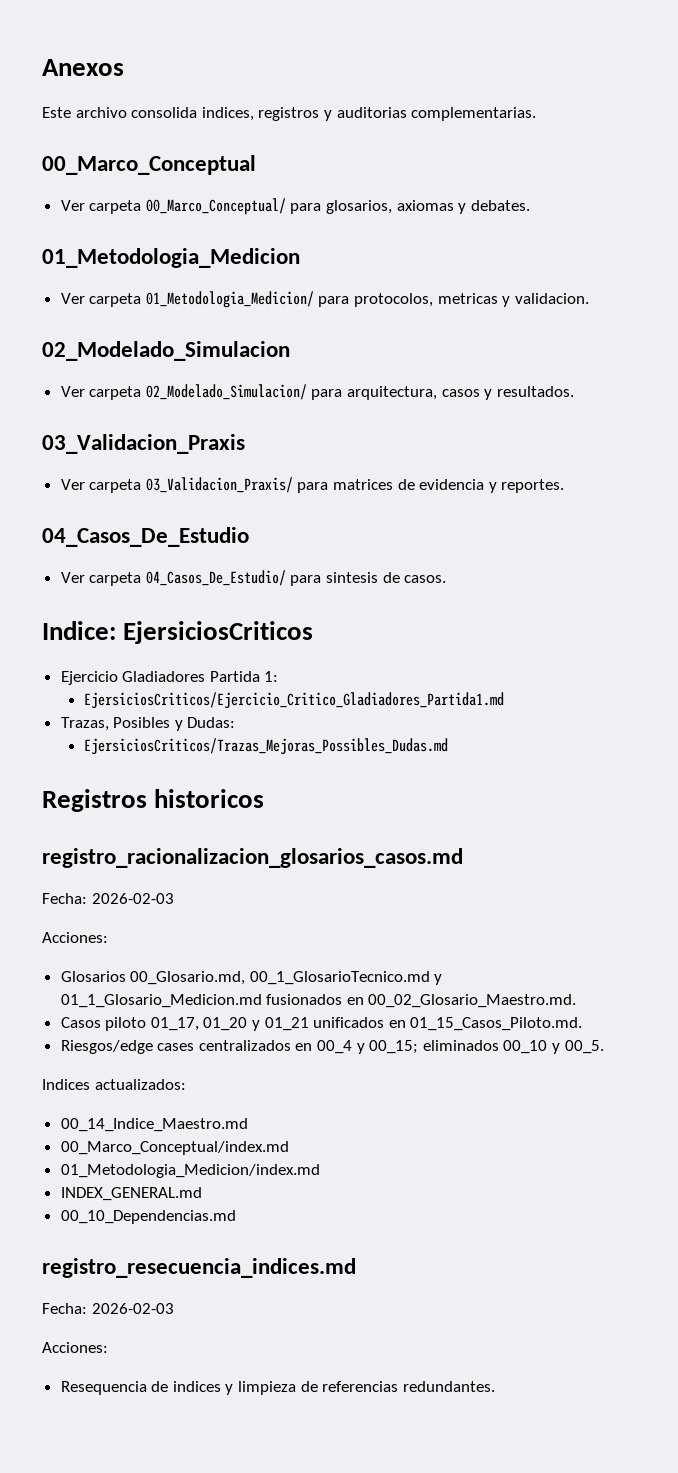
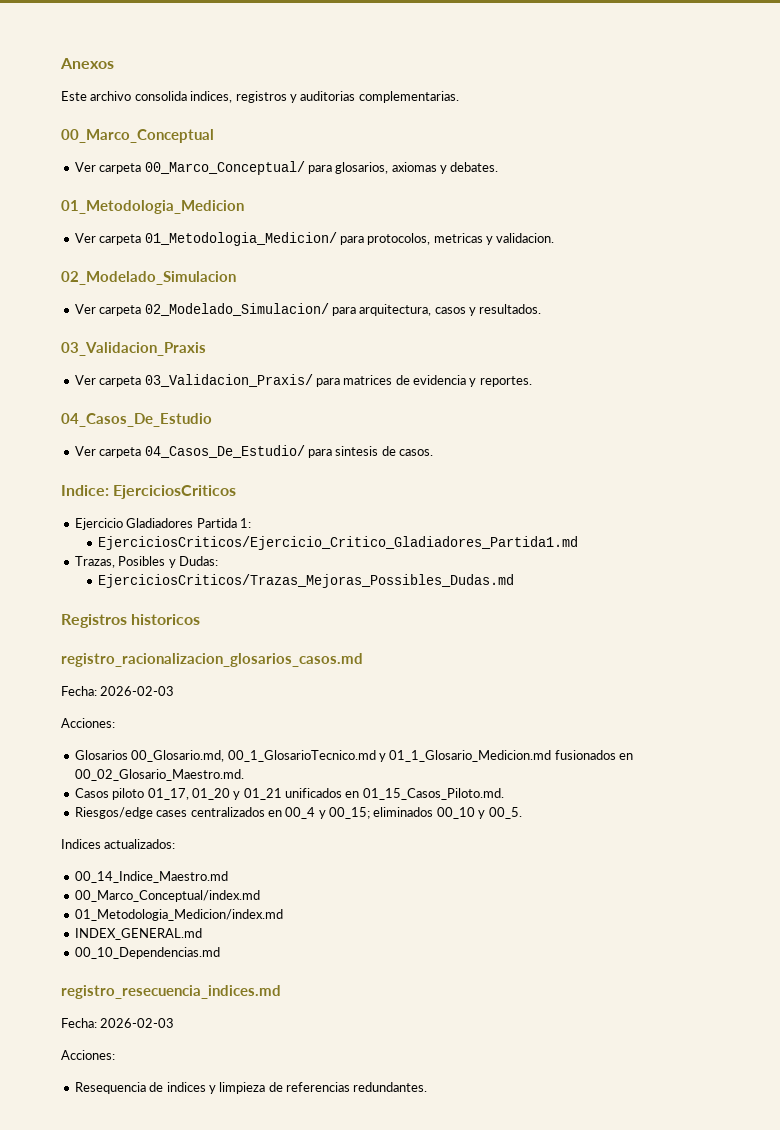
[123,621,314,644] EjersiciosCriticos -> [113,485,237,499] EjerciciosCriticos
[83,692,504,709] EjersiciosCriticos/Ejercicio_Critico_Gladiadores_Partida1.md -> [97,536,578,550] EjerciciosCriticos/Ejercicio_Critico_Gladiadores_Partida1.md
[83,738,448,755] EjersiciosCriticos/Trazas_Mejoras_Possibles_Dudas.md -> [97,574,514,588] EjerciciosCriticos/Trazas_Mejoras_Possibles_Dudas.md

